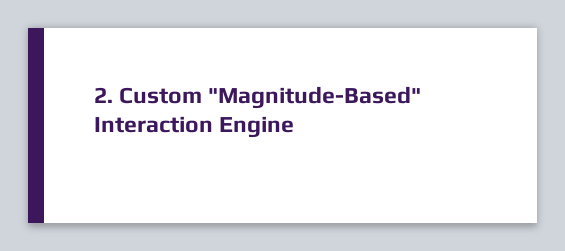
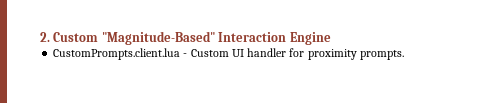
(295, 127) none -> [53,48,404,60] // CustomPrompts.client.lua - Custom UI handler for proximity prompts.

